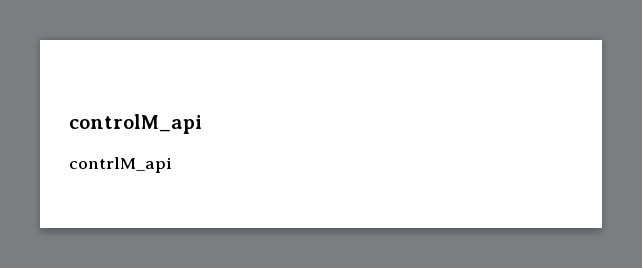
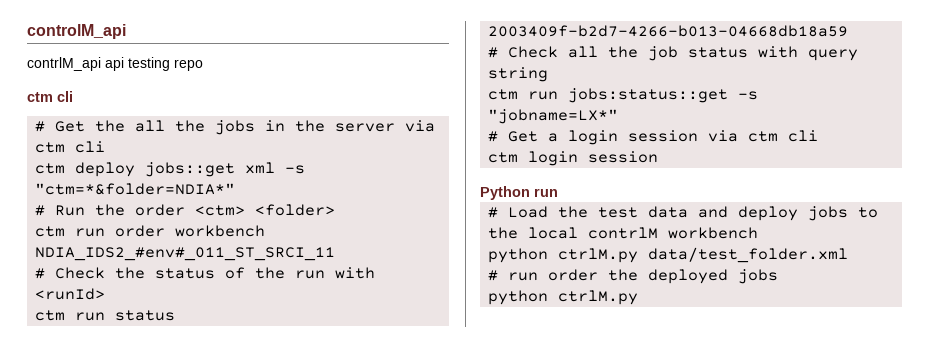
(172, 165) none -> [105,57,203,71] [27,91,73,102] [35,120,436,135] [35,141,106,153] [35,162,306,177] [35,183,236,195] [35,204,336,216] [35,225,266,237] [35,247,336,261] [35,267,376,279] [35,288,106,300] [35,310,176,321] [488,25,849,37] [488,46,859,61] [488,67,549,82] [488,88,759,103] [488,109,619,124] [488,130,819,145] [488,151,659,166] [480,186,558,200] [488,206,879,221] [488,227,759,239] [488,247,849,263] [488,269,779,284] [488,290,639,305] api testing repo // ctm cli // # Get the all the jobs in the server via ctm cli // ctm deploy jobs::get xml -s "ctm=*&folder=NDIA*" // # Run the order <ctm> <folder> // ctm run order workbench NDIA_IDS2_#env#_011_ST_SRCI_11 // # Check the status of the run with <runId> // ctm run status 2003409f-b2d7-4266-b013-04668db18a59 // # Check all the job status with query string // ctm run jobs:status::get -s "jobname=LX*" // # Get a login session via ctm cli // ctm login session // Python run // # Load the test data and deploy jobs to the local contrlM workbench // python ctrlM.py data/test_folder.xml // # run order the deployed jobs // python ctrlM.py

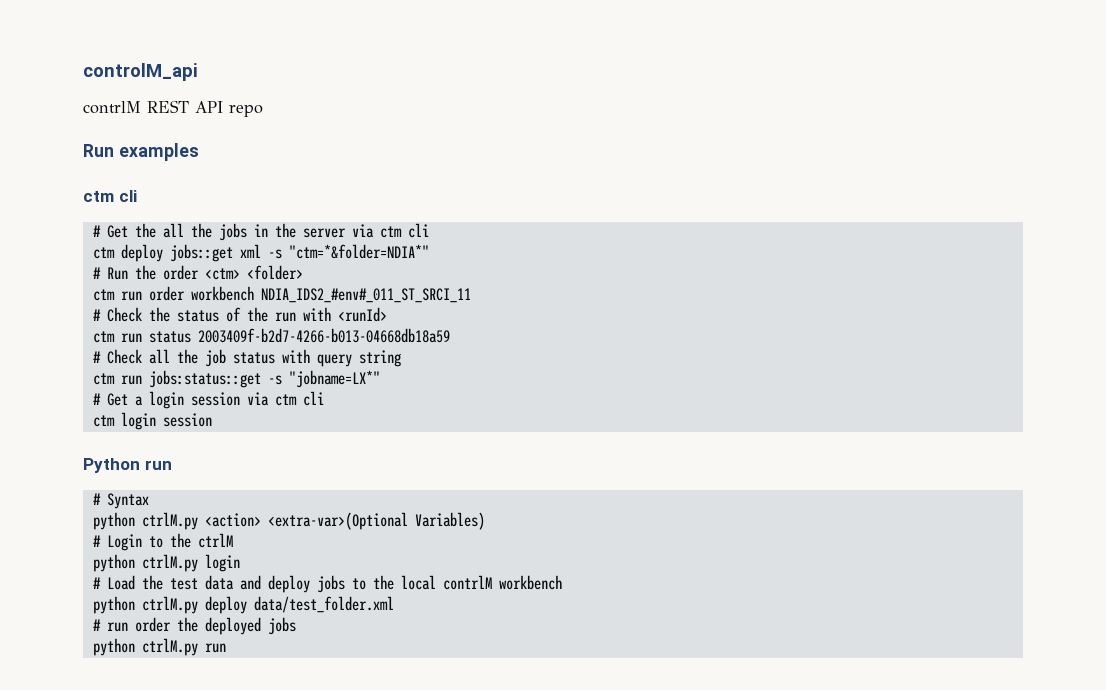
[27,57,170,71] contrlM_api api testing -> [83,100,223,114] contrlM REST API
(203, 65) none -> [83,143,199,161] // Run examples
(558, 192) none -> [92,493,149,509] [92,512,485,530] [92,533,233,551] [92,554,240,572] // # Syntax // python ctrlM.py <action> <extra-var>(Optional Variables) // # Login to the ctrlM // python ctrlM.py login
(639, 255) none -> [204,596,247,614] deploy
(639, 297) none -> [204,643,226,653] run

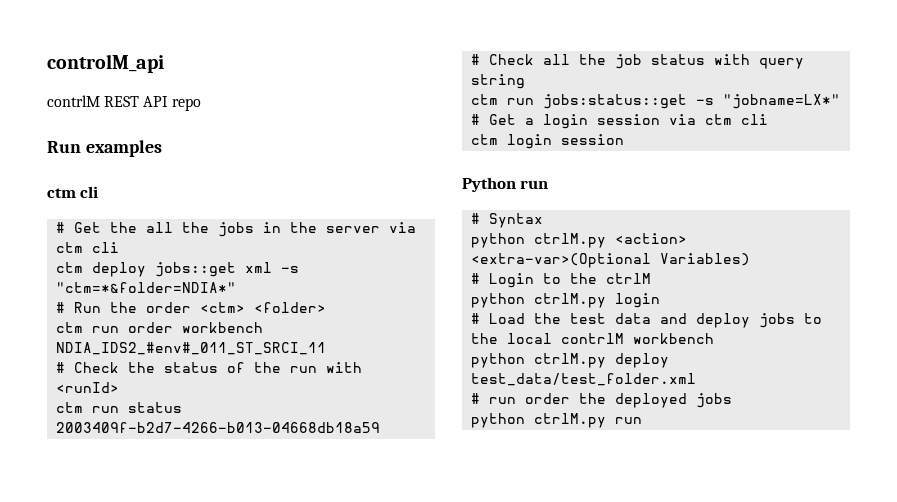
[253,596,394,613] data/test_folder.xml -> [471,373,697,386] test_data/test_folder.xml

